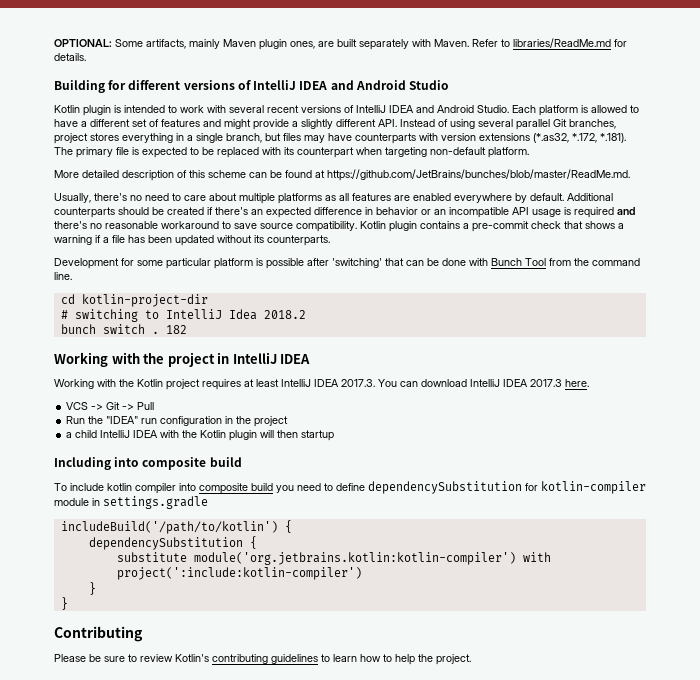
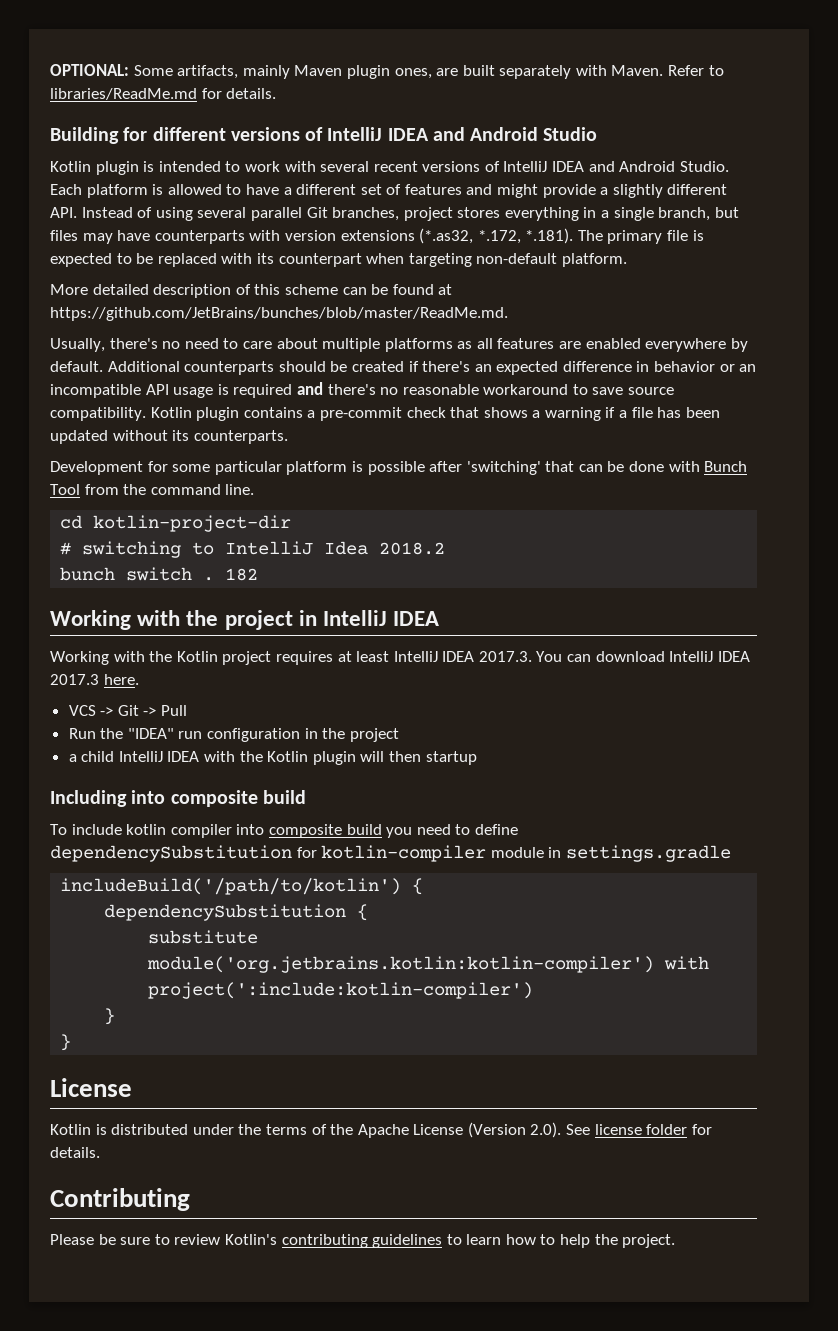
(68, 603) none -> [50,1078,132,1097] [50,1122,712,1138] [50,1147,100,1158] // License // Kotlin is distributed under the terms of the Apache License (Version 2.0). See license folder for details.

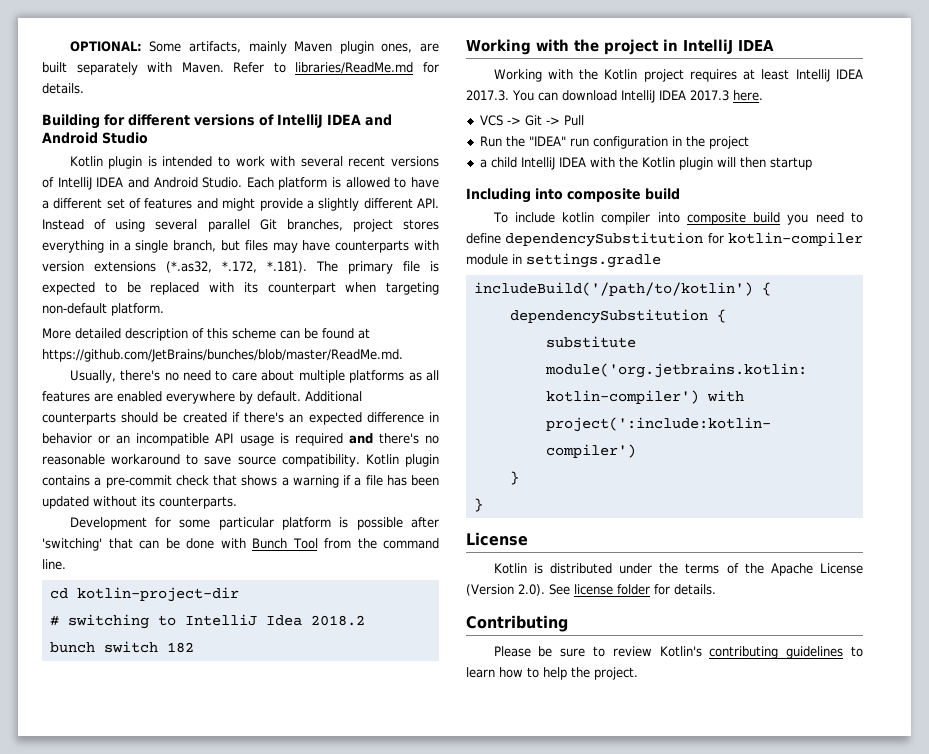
[203,577,215,581] . -> (158, 647) none

